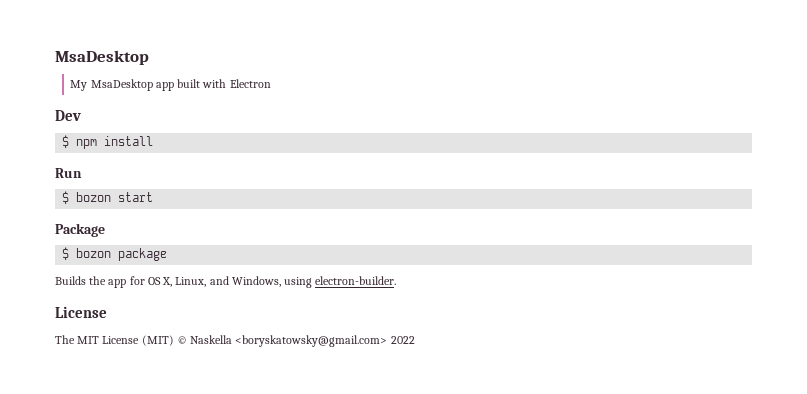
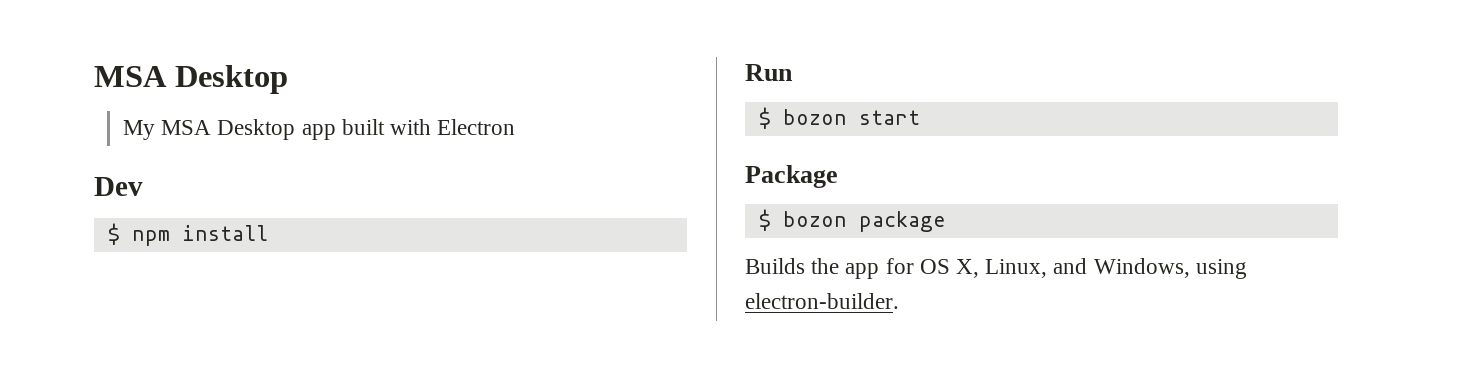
[55,50,149,65] MsaDesktop -> [94,65,288,94] MSA Desktop
[90,79,153,91] MsaDesktop -> [161,119,296,140] MSA Desktop
[55,306,107,318] [55,335,415,347] // License // The MIT License (MIT) © Naskella <boryskatowsky@gmail.com> 2022 -> (899, 301) none

